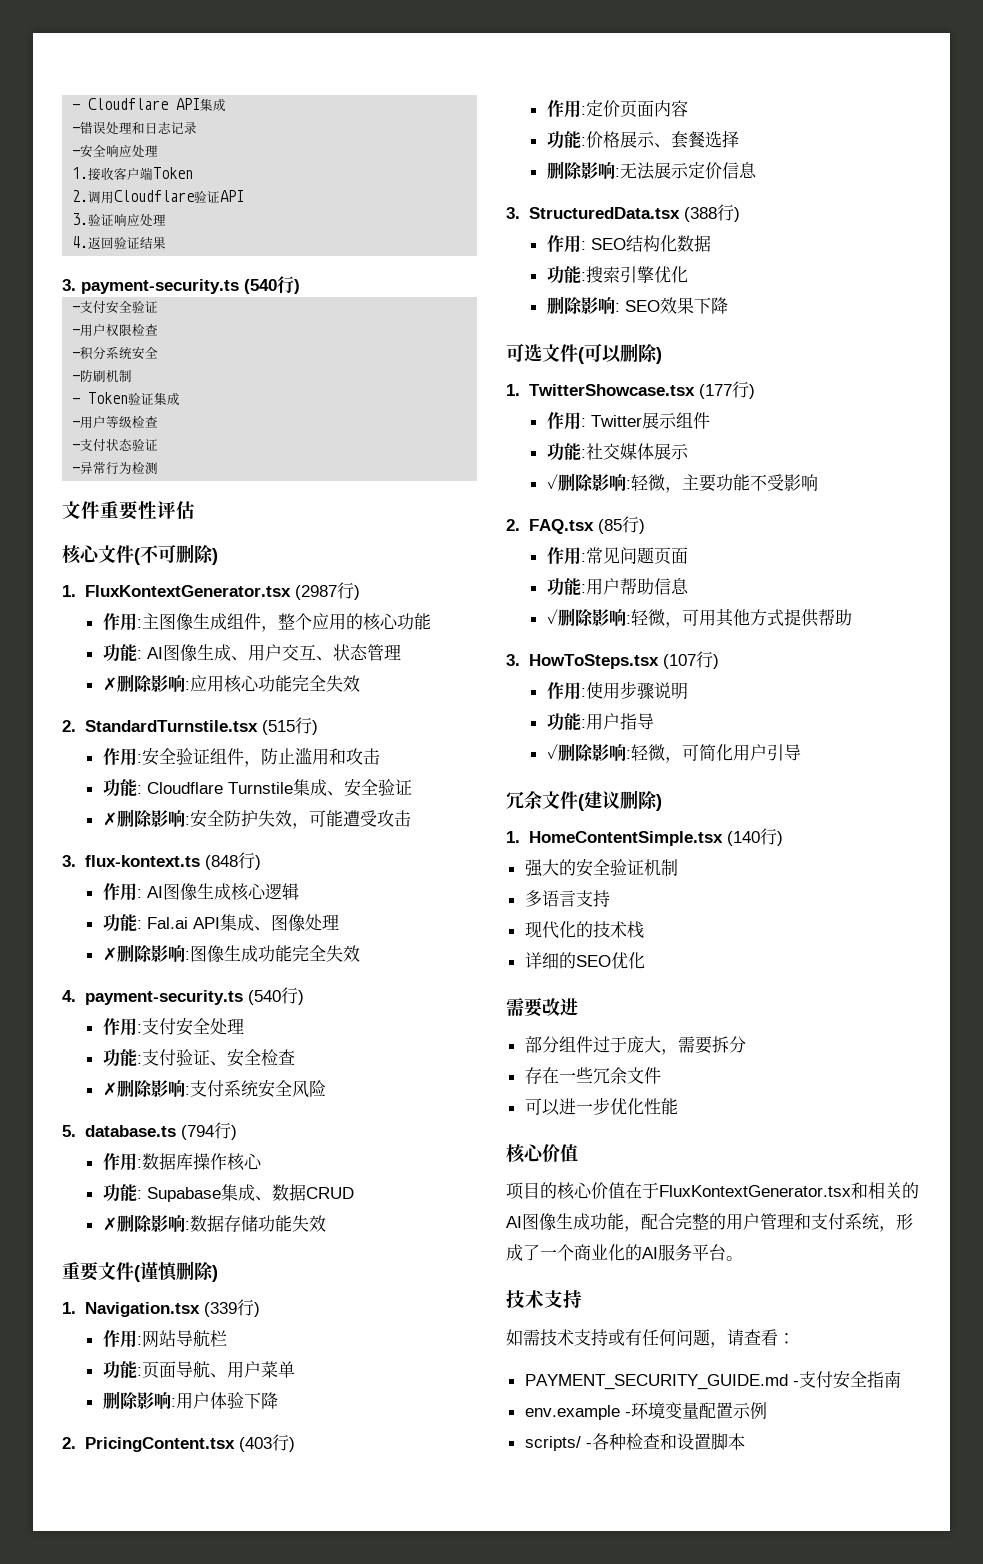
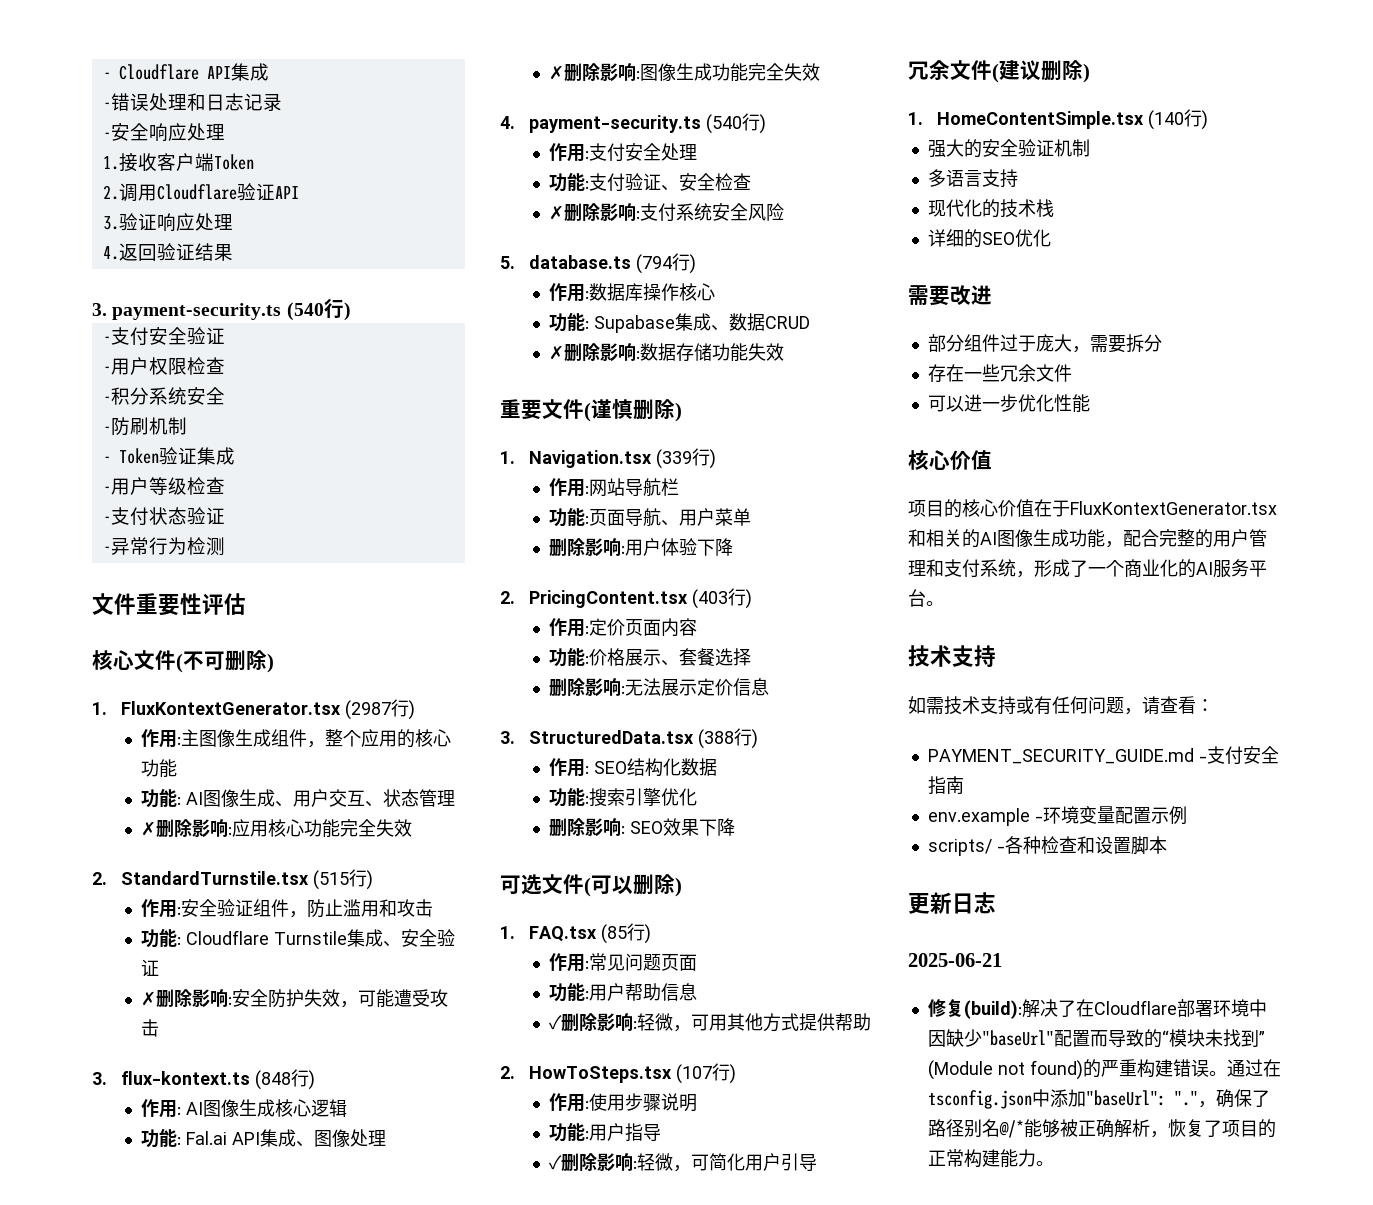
[528,381,755,399] [546,412,710,430] [546,443,689,460] [546,473,818,493] [506,519,520,531] TwitterShowcase.tsx (177行) // 作用: Twitter展示组件 // 功能:社交媒体展示 // ✓删除影响:轻微，主要功能不受影响 // 2. -> (515, 932) none
[506,654,520,666] 3. -> [500,1066,515,1079] 2.
(745, 1441) none -> [908,892,996,914] [908,953,1002,967] [927,999,1267,1019] [927,1029,1265,1048] [927,1059,1281,1080] [927,1089,1270,1109] [927,1119,1276,1138] [927,1149,1054,1168] // 更新日志 // 2025-06-21 // 修复(build):解决了在Cloudflare部署环境中因缺少"baseUrl"配置而导致的“模块未找到” (Module not found)的严重构建错误。通过在tsconfig.json中添加"baseUrl": "."，确保了路径别名@/*能够被正确解析，恢复了项目的正常构建能力。

